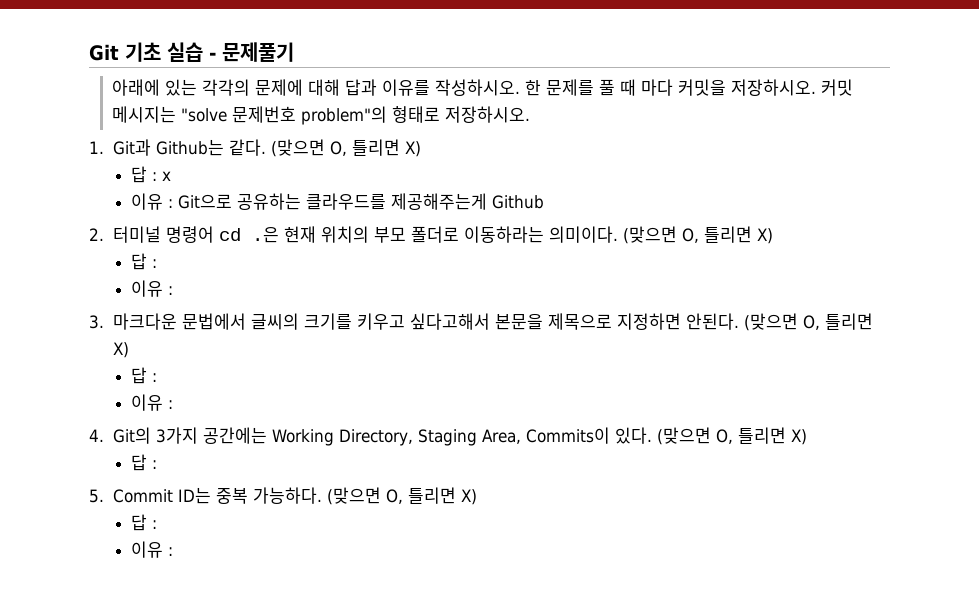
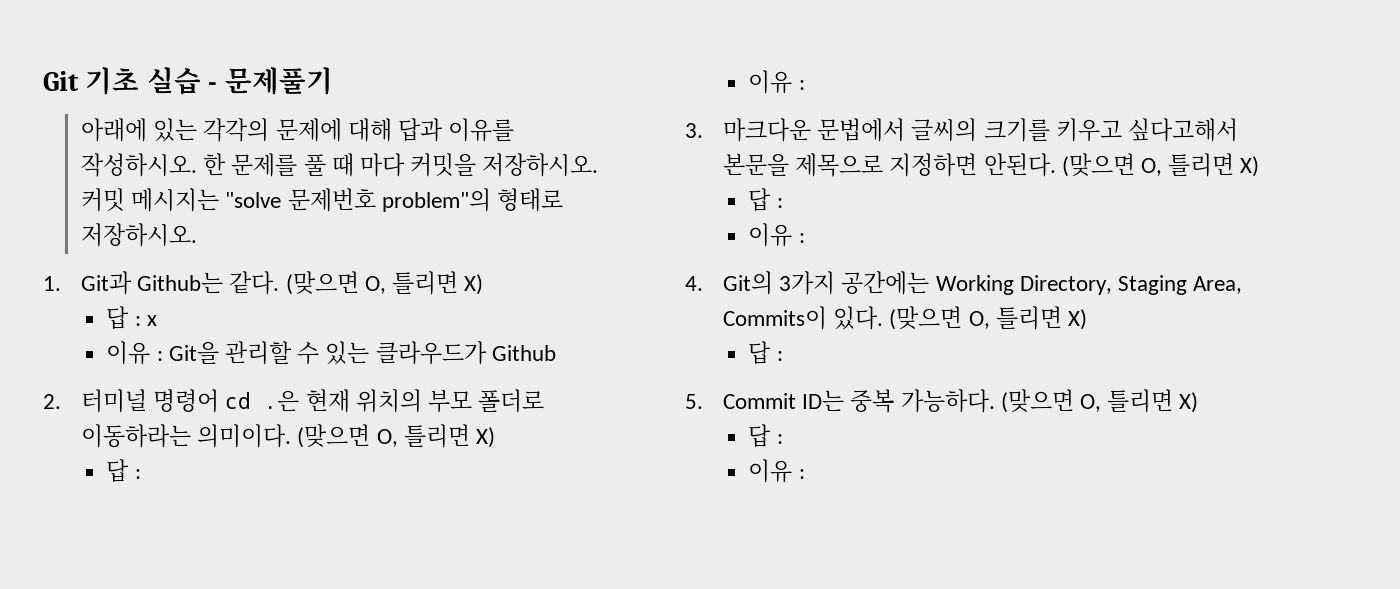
[177,193,487,210] Git으로 공유하는 클라우드를 제공해주는게 -> [168,341,487,365] Git을 관리할 수 있는 클라우드가

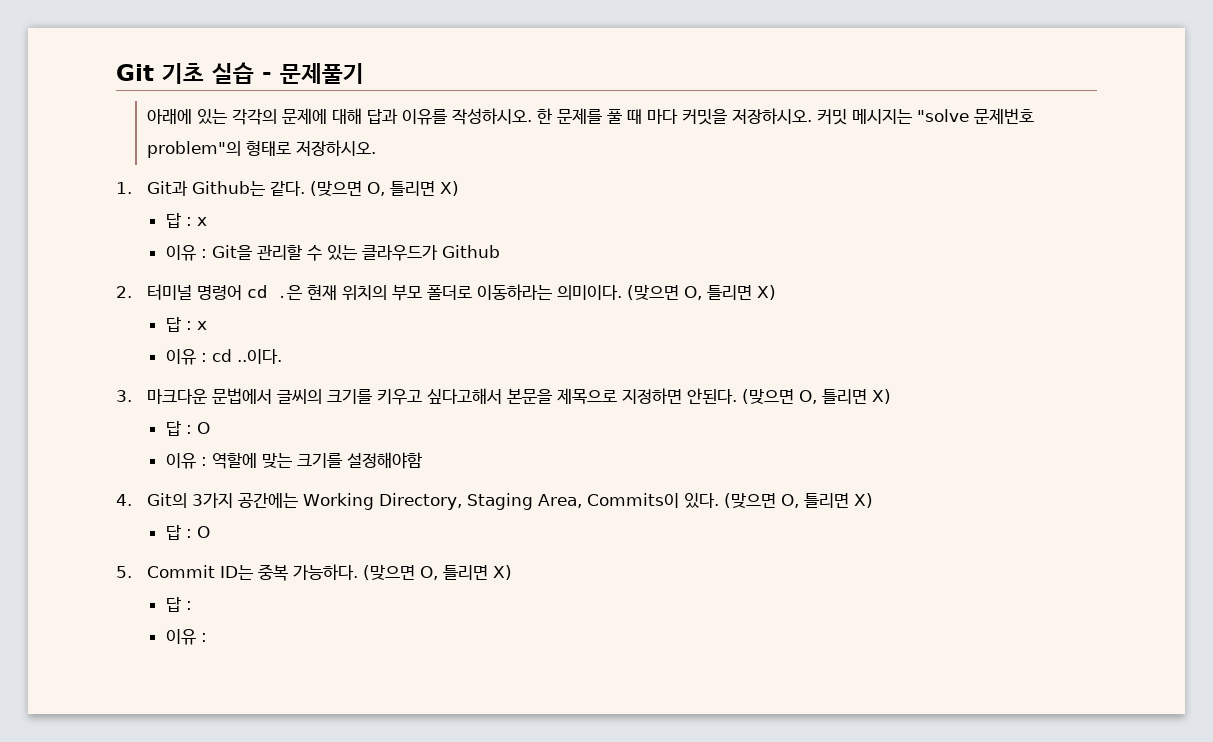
[748,70,805,94] // 이유 : -> [196,321,207,330] [165,349,282,365] x // 이유 : cd ..이다.
[748,223,805,247] // 이유 : -> [196,422,210,434] [165,452,422,469] O // 이유 : 역할에 맞는 크기를 설정해야함
(783, 356) none -> [196,526,210,538] O

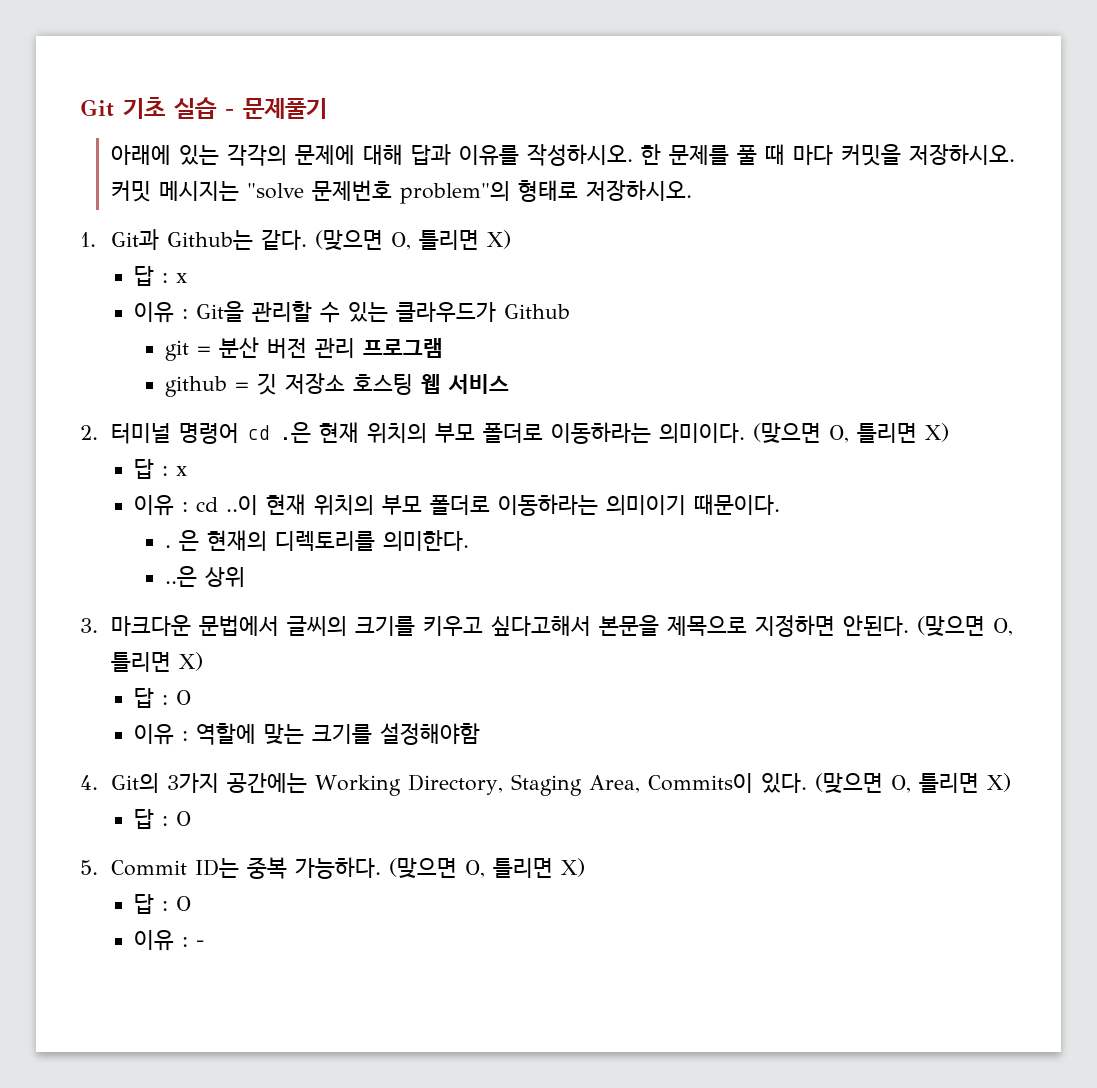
(500, 251) none -> [165,337,444,361] [165,373,510,397] // git = 분산 버전 관리 프로그램 // github = 깃 저장소 호스팅 웹 서비스
[236,349,282,364] ..이다. -> [226,494,781,516] [165,530,470,551] [165,566,246,587] ..이 현재 위치의 부모 폴더로 이동하라는 의미이기 때문이다. // . 은 현재의 디렉토리를 의미한다. // ..은 상위
[165,629,207,645] // 이유 : -> [176,896,192,911] [134,930,205,951] O // 이유 : -

